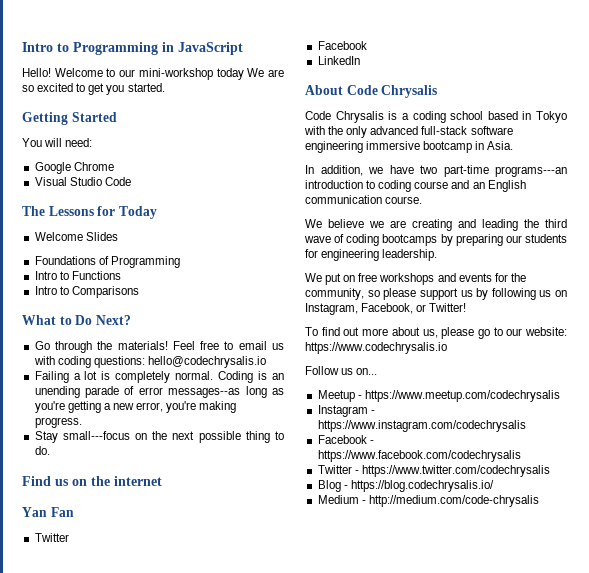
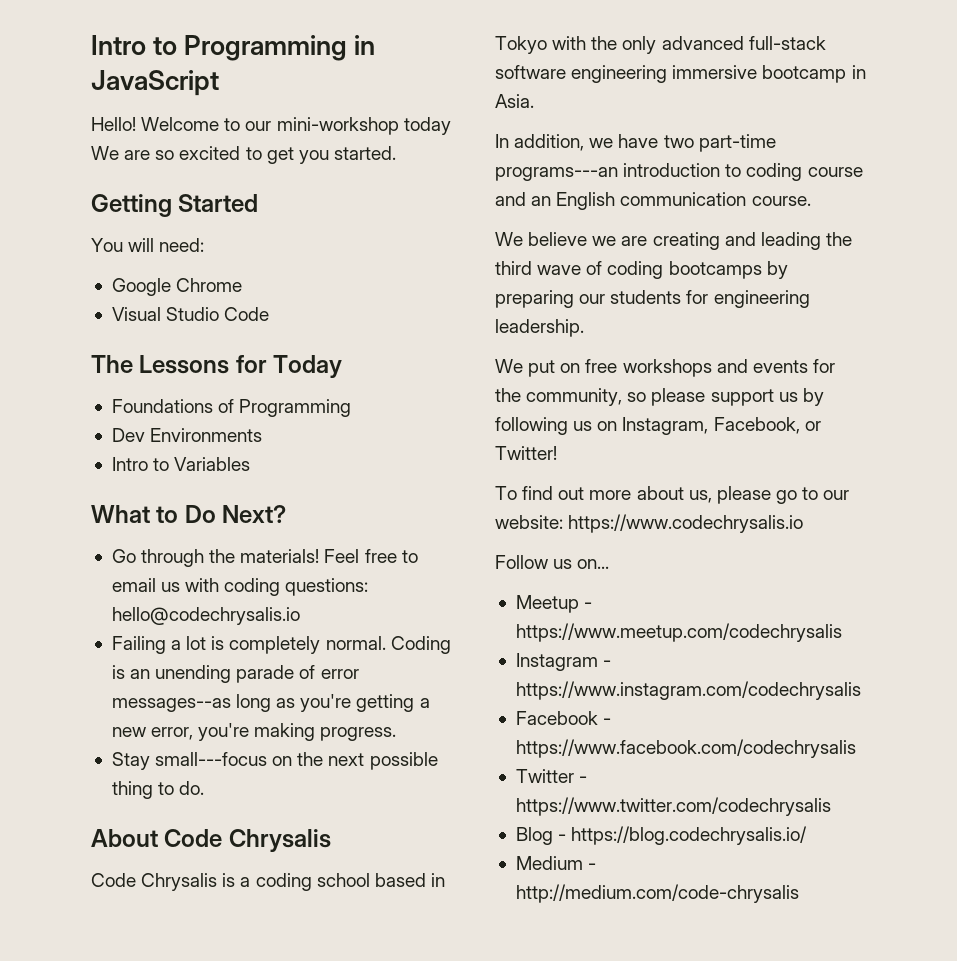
[34,232,118,241] // Welcome Slides -> (343, 366) none
[34,271,121,280] [34,286,139,298] Intro to Functions // Intro to Comparisons -> [111,428,263,442] [111,457,251,471] Dev Environments // Intro to Variables
[22,476,162,486] [22,507,74,517] [34,533,69,542] [317,41,367,50] [317,56,360,65] // Find us on the internet // Yan Fan // Twitter // Facebook // LinkedIn -> (205, 788) none

